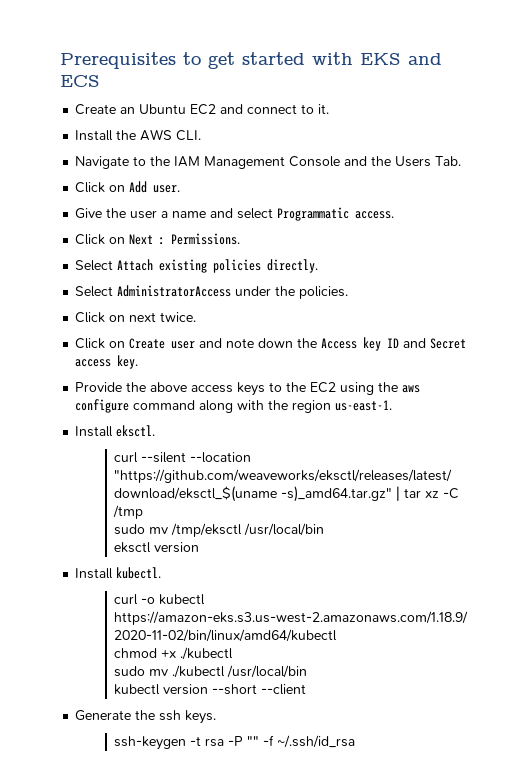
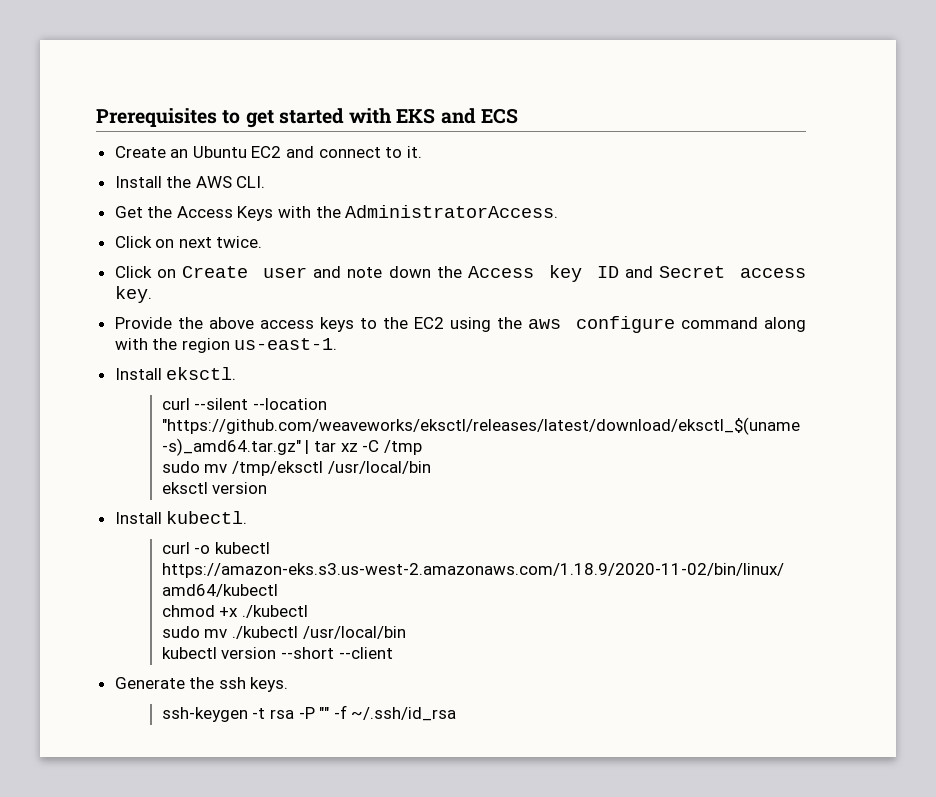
[75,156,462,169] [75,181,181,193] [75,207,395,221] [75,233,241,245] [75,259,319,273] [75,285,349,299] Navigate to the IAM Management Console and the Users Tab. // Click on Add user. // Give the user a name and select Programmatic access. // Click on Next : Permissions. // Select Attach existing policies directly. // Select AdministratorAccess under the policies. -> [114,205,559,221] Get the Access Keys with the AdministratorAccess.

